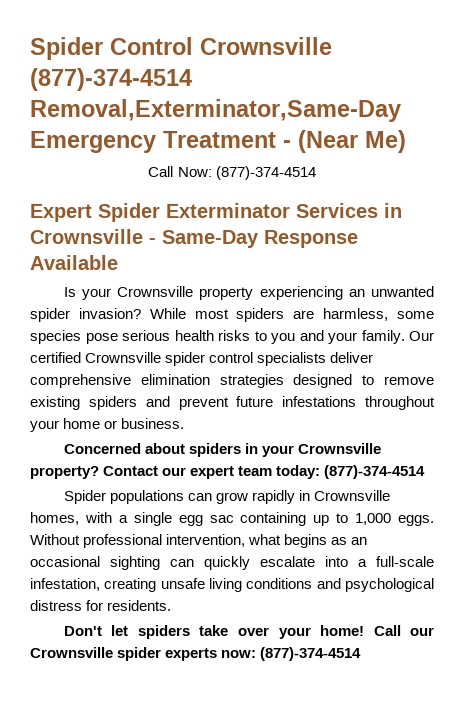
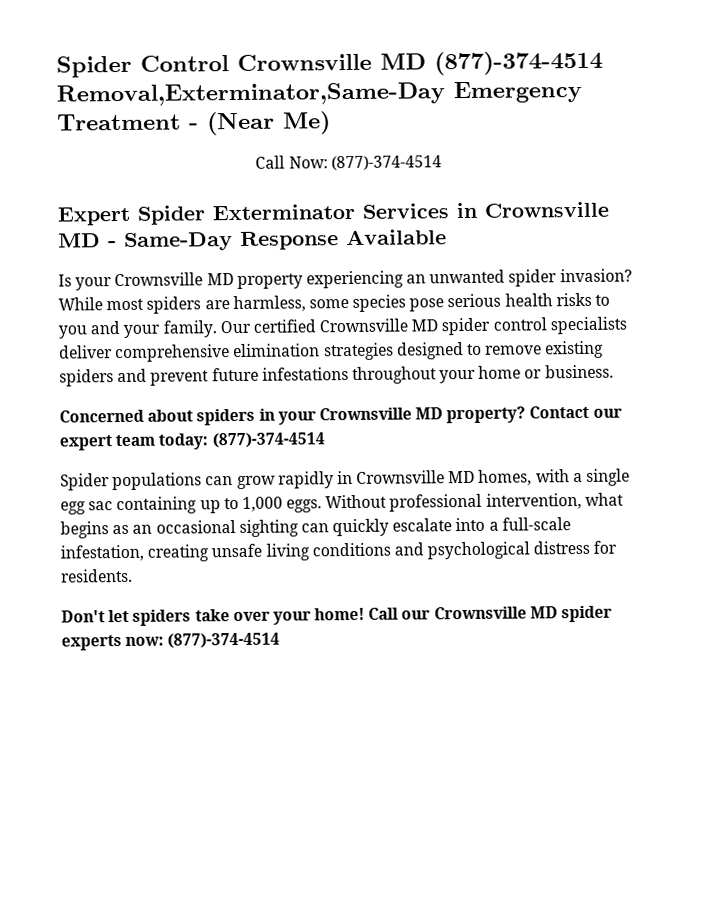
(332, 46) none -> [380,53,426,70] MD
(143, 236) none -> [58,233,101,248] MD
(194, 291) none -> [206,273,234,286] MD
(162, 357) none -> [411,319,439,332] MD
(382, 448) none -> [415,407,444,420] MD
(391, 495) none -> [448,470,476,484] MD
(113, 652) none -> [529,606,558,619] MD

